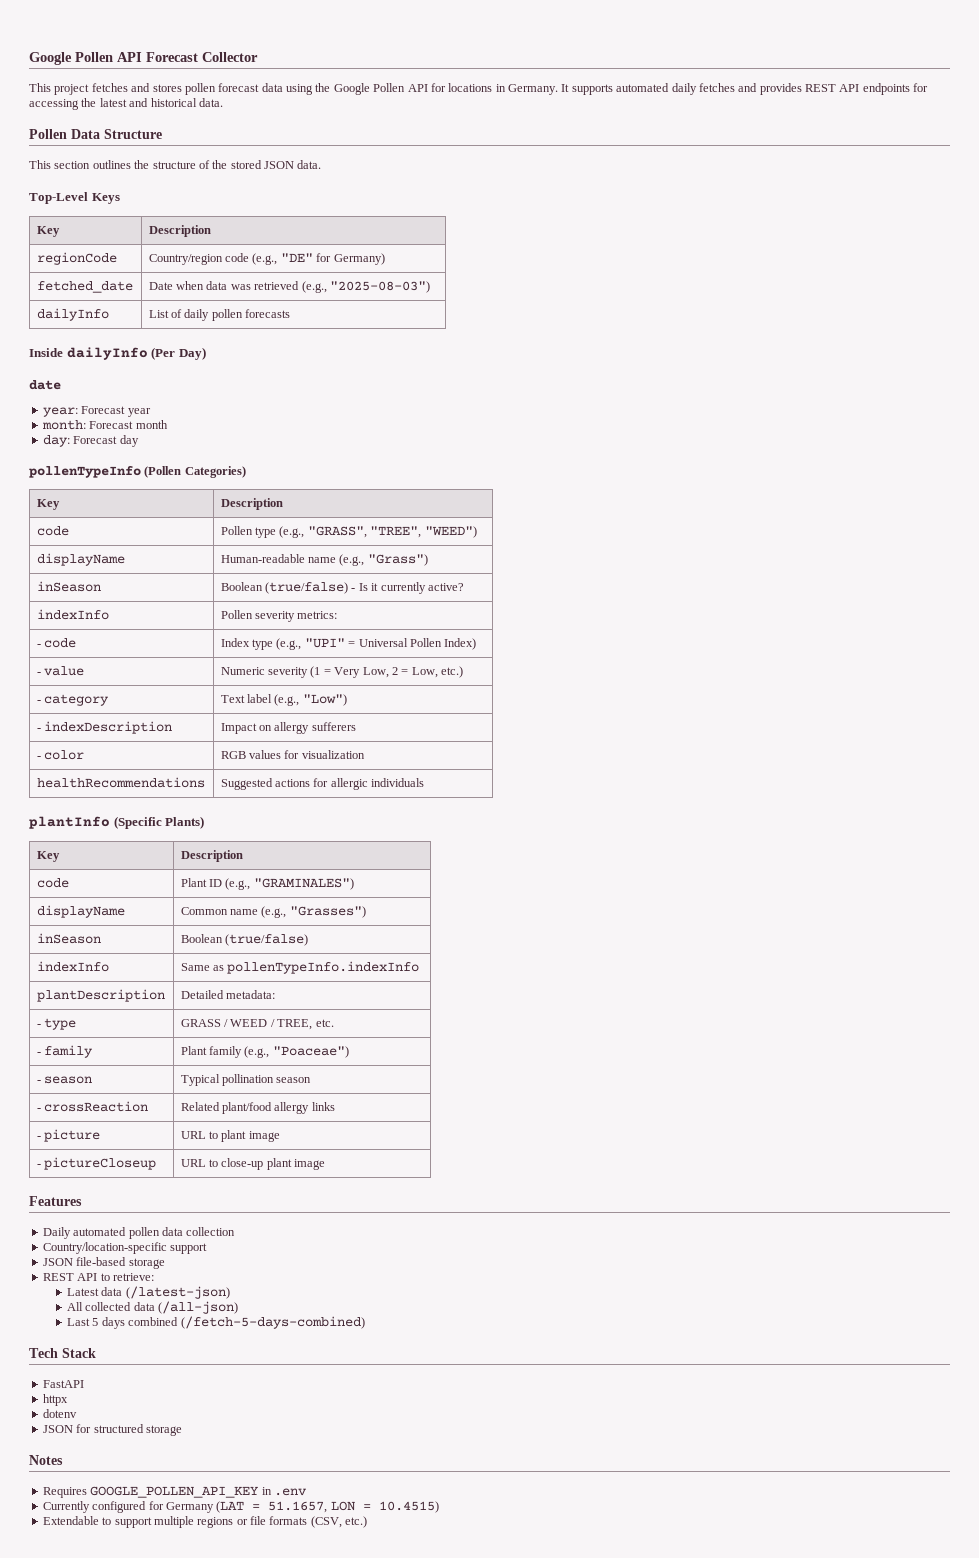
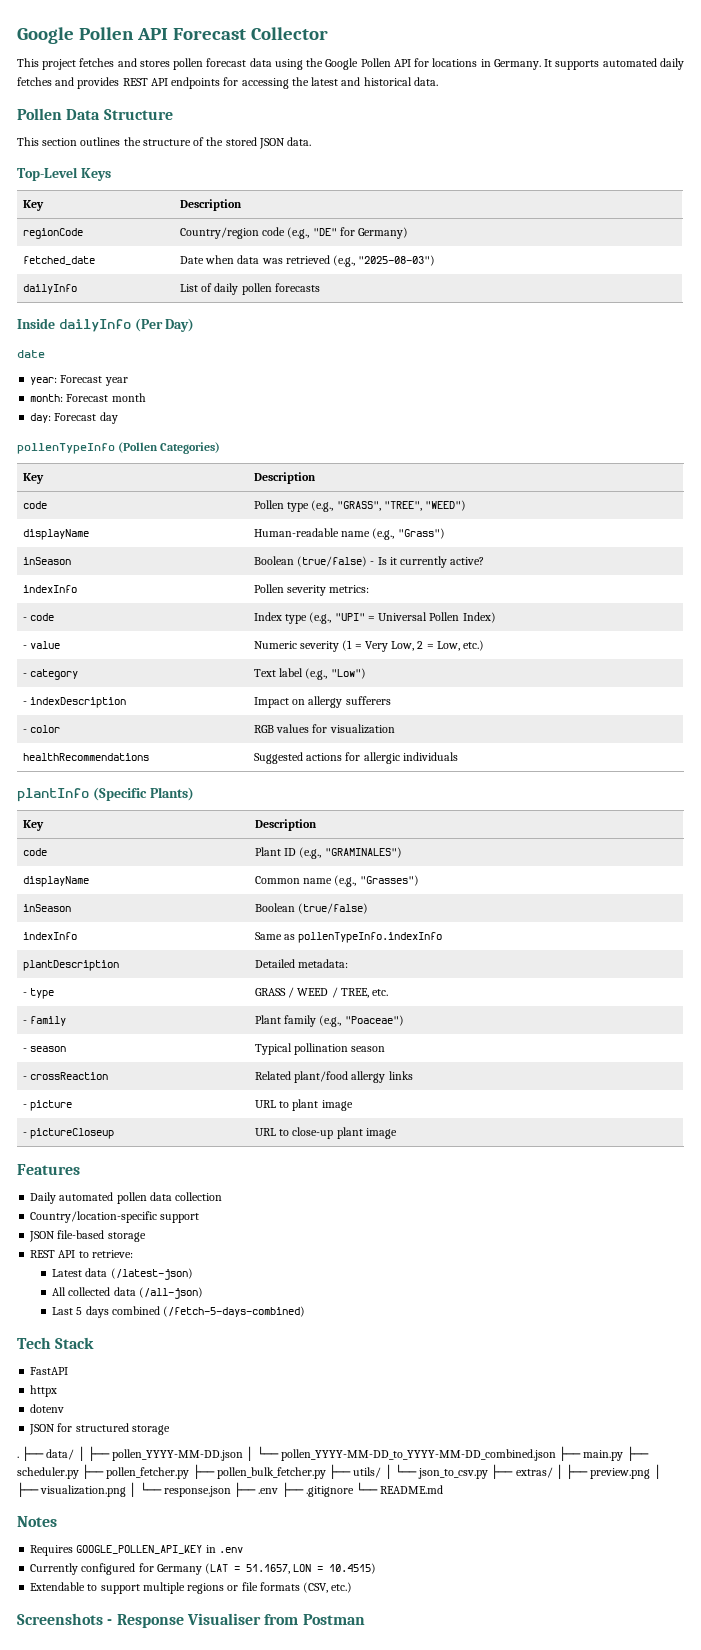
(182, 1430) none -> [17,1446,649,1461] [17,1464,661,1479] [17,1482,444,1497] // . ├── data/ │ ├── pollen_YYYY-MM-DD.json │ └── pollen_YYYY-MM-DD_to_YYYY-MM-DD_combined.json ├── main.py ├── scheduler.py ├── pollen_fetcher.py ├── pollen_bulk_fetcher.py ├── utils/ │ └── json_to_csv.py ├── extras/ │ ├── preview.png │ ├── visualization.png │ └── response.json ├── .env ├── .gitignore └── README.md
(368, 1522) none -> [17,1613,365,1628] // Screenshots - Response Visualiser from Postman

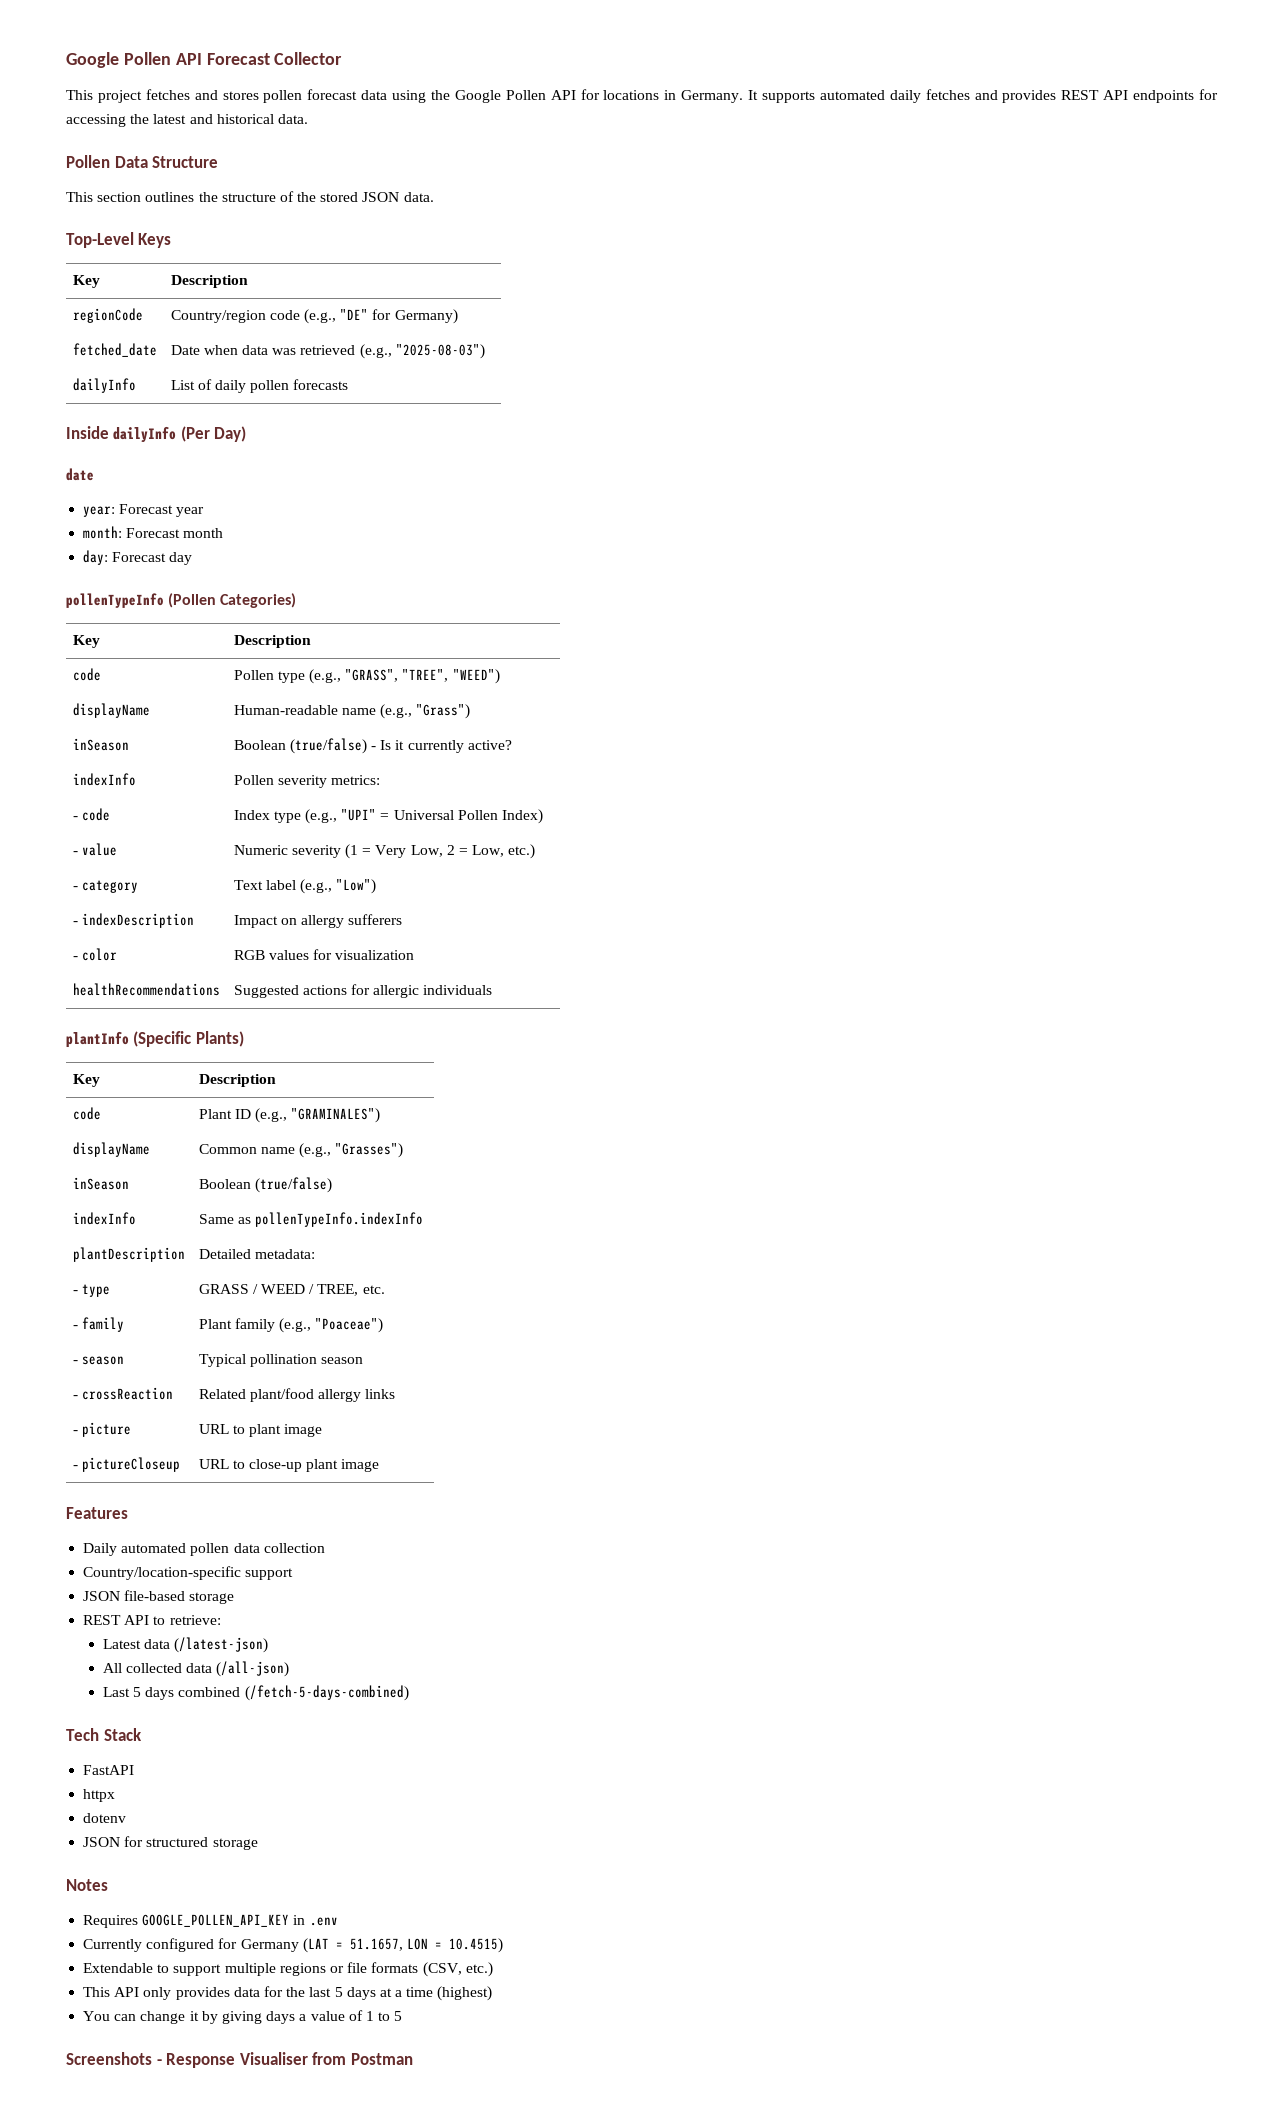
[17,1446,649,1461] [17,1464,661,1479] [17,1482,444,1497] // . ├── data/ │ ├── pollen_YYYY-MM-DD.json │ └── pollen_YYYY-MM-DD_to_YYYY-MM-DD_combined.json ├── main.py ├── scheduler.py ├── pollen_fetcher.py ├── pollen_bulk_fetcher.py ├── utils/ │ └── json_to_csv.py ├── extras/ │ ├── preview.png │ ├── visualization.png │ └── response.json ├── .env ├── .gitignore └── README.md -> (258, 1844) none
(353, 1587) none -> [83,1986,493,2001] [83,2010,403,2024] // This API only provides data for the last 5 days at a time (highest) // You can change it by giving days a value of 1 to 5

